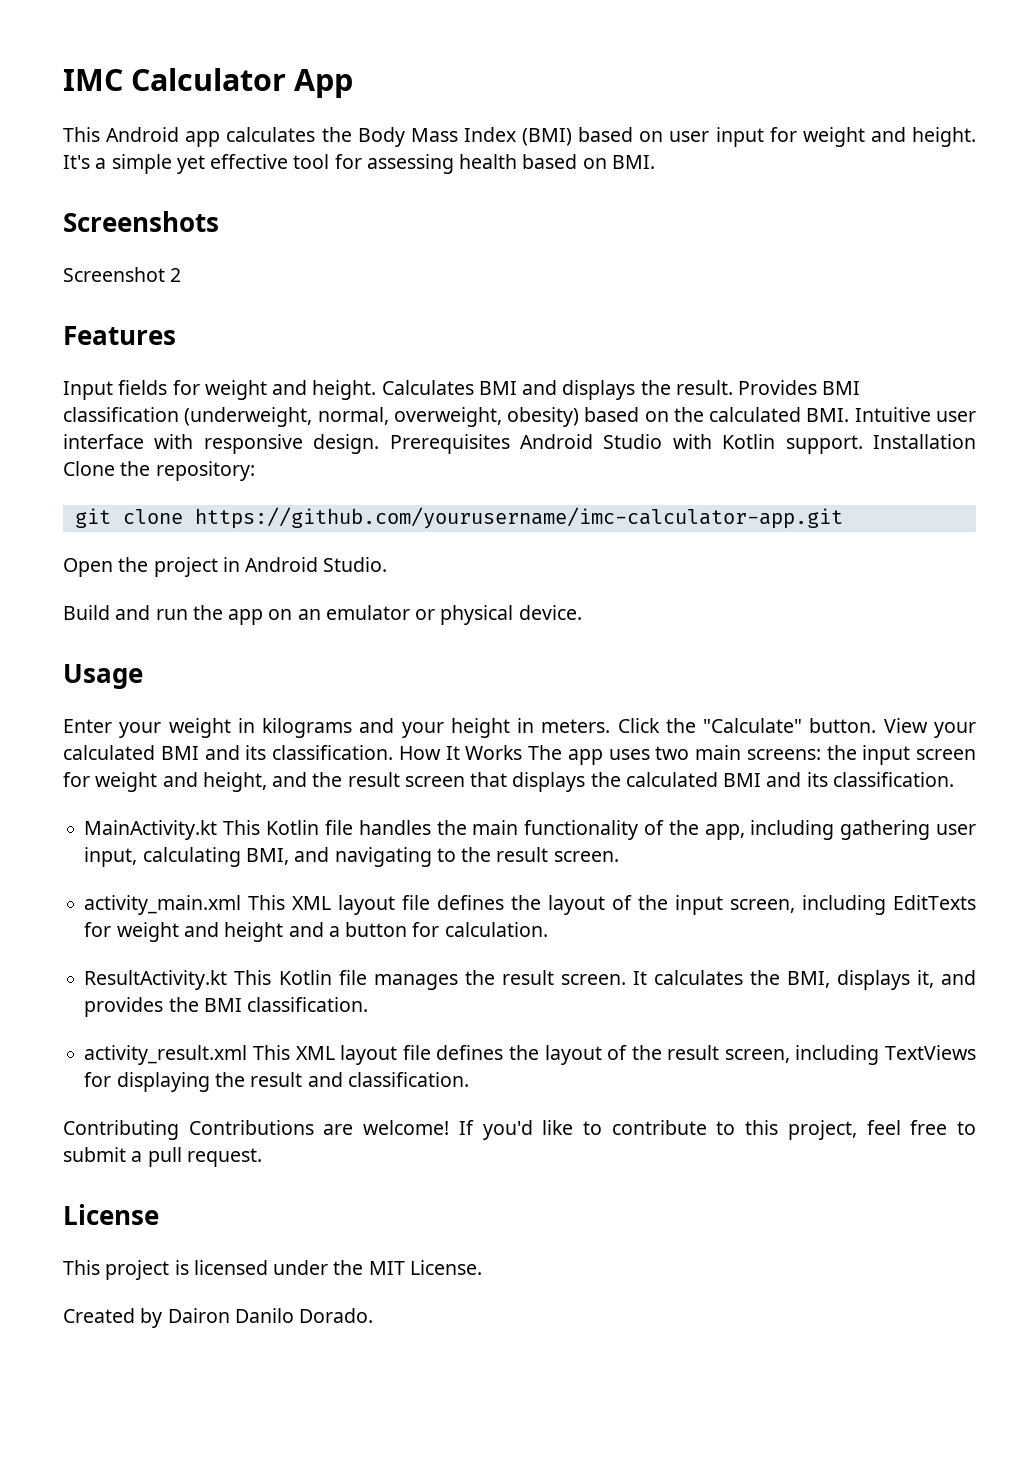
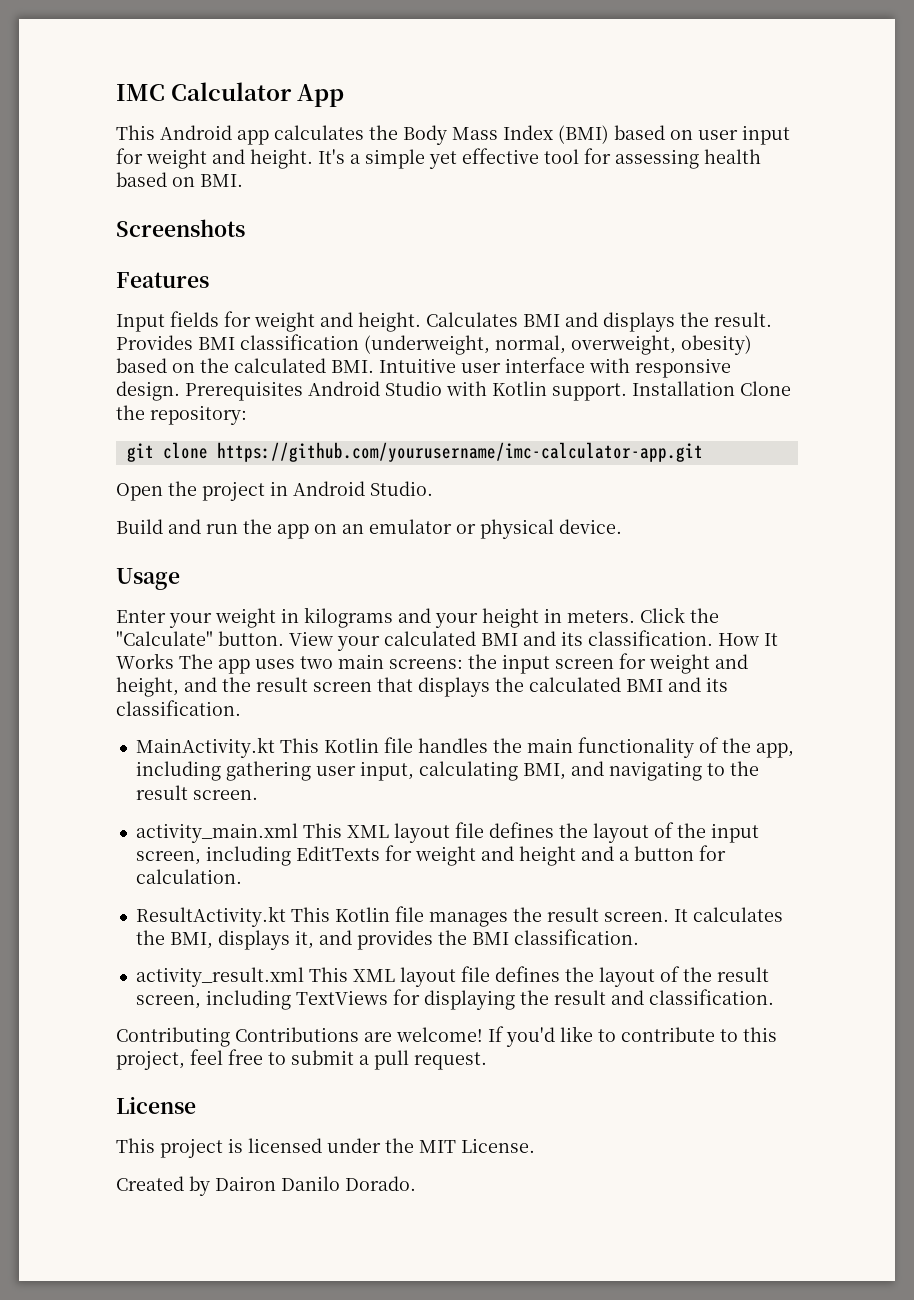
[63,267,182,282] // Screenshot 2 -> (245, 228) none

